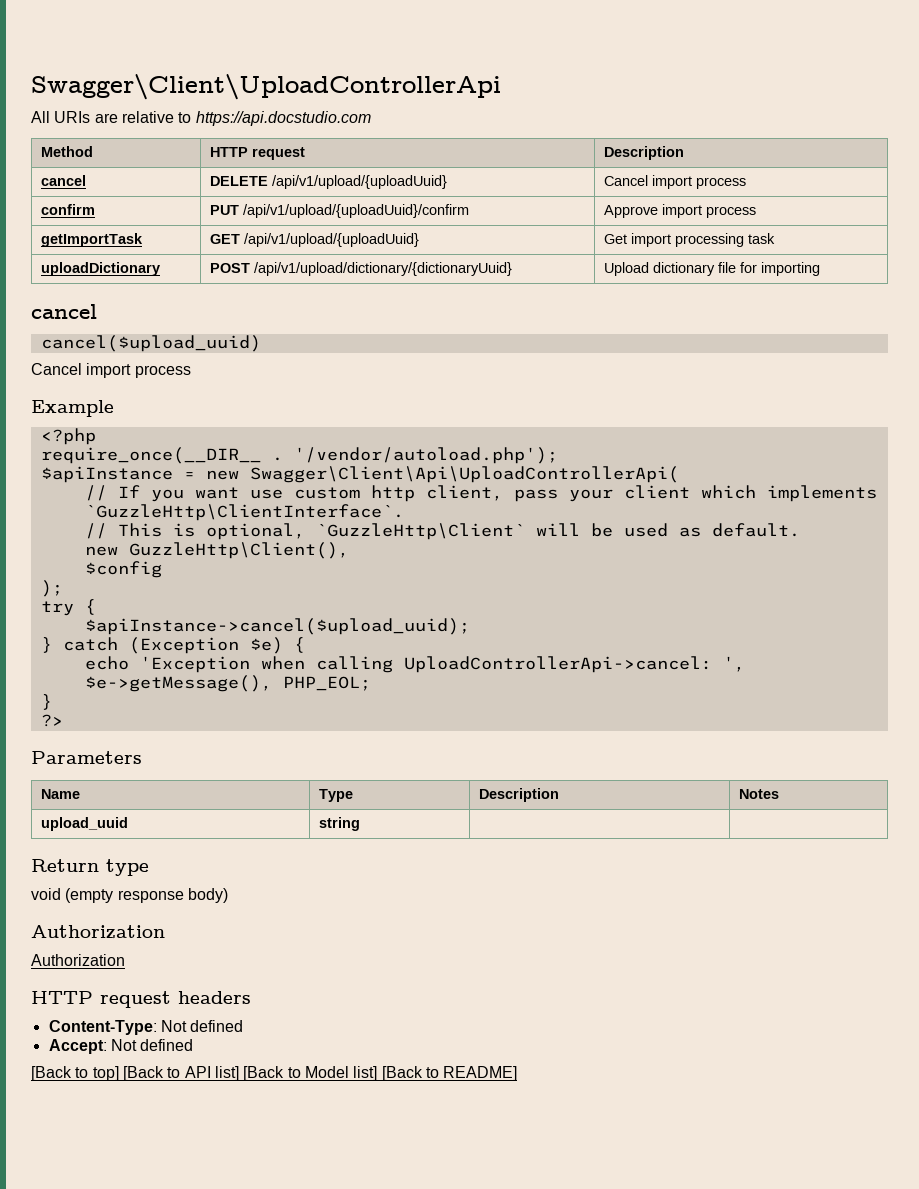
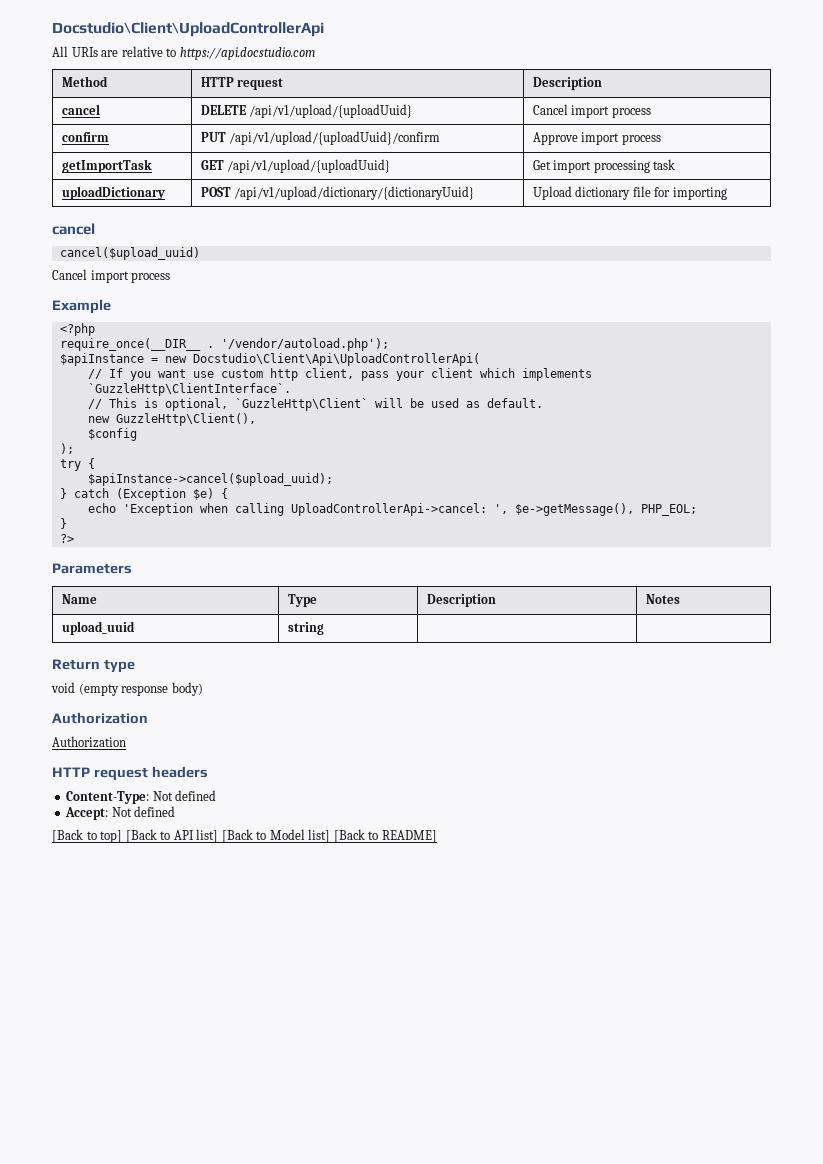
[31,74,501,100] Swagger\Client\UploadControllerApi -> [52,22,324,37] Docstudio\Client\UploadControllerApi
[249,466,679,483] Swagger\Client\Api\UploadControllerApi( -> [192,353,480,366] Docstudio\Client\Api\UploadControllerApi(

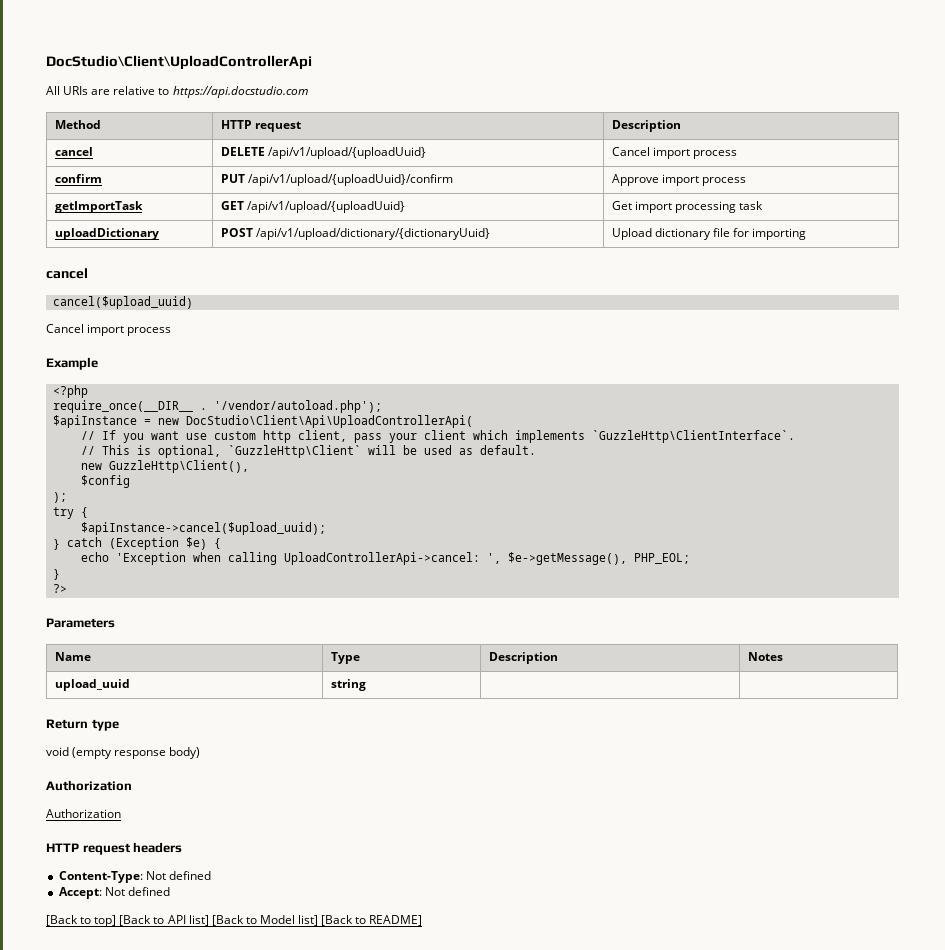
[52,22,324,37] Docstudio\Client\UploadControllerApi -> [46,55,312,70] DocStudio\Client\UploadControllerApi
[192,353,480,366] Docstudio\Client\Api\UploadControllerApi( -> [185,415,473,428] DocStudio\Client\Api\UploadControllerApi(

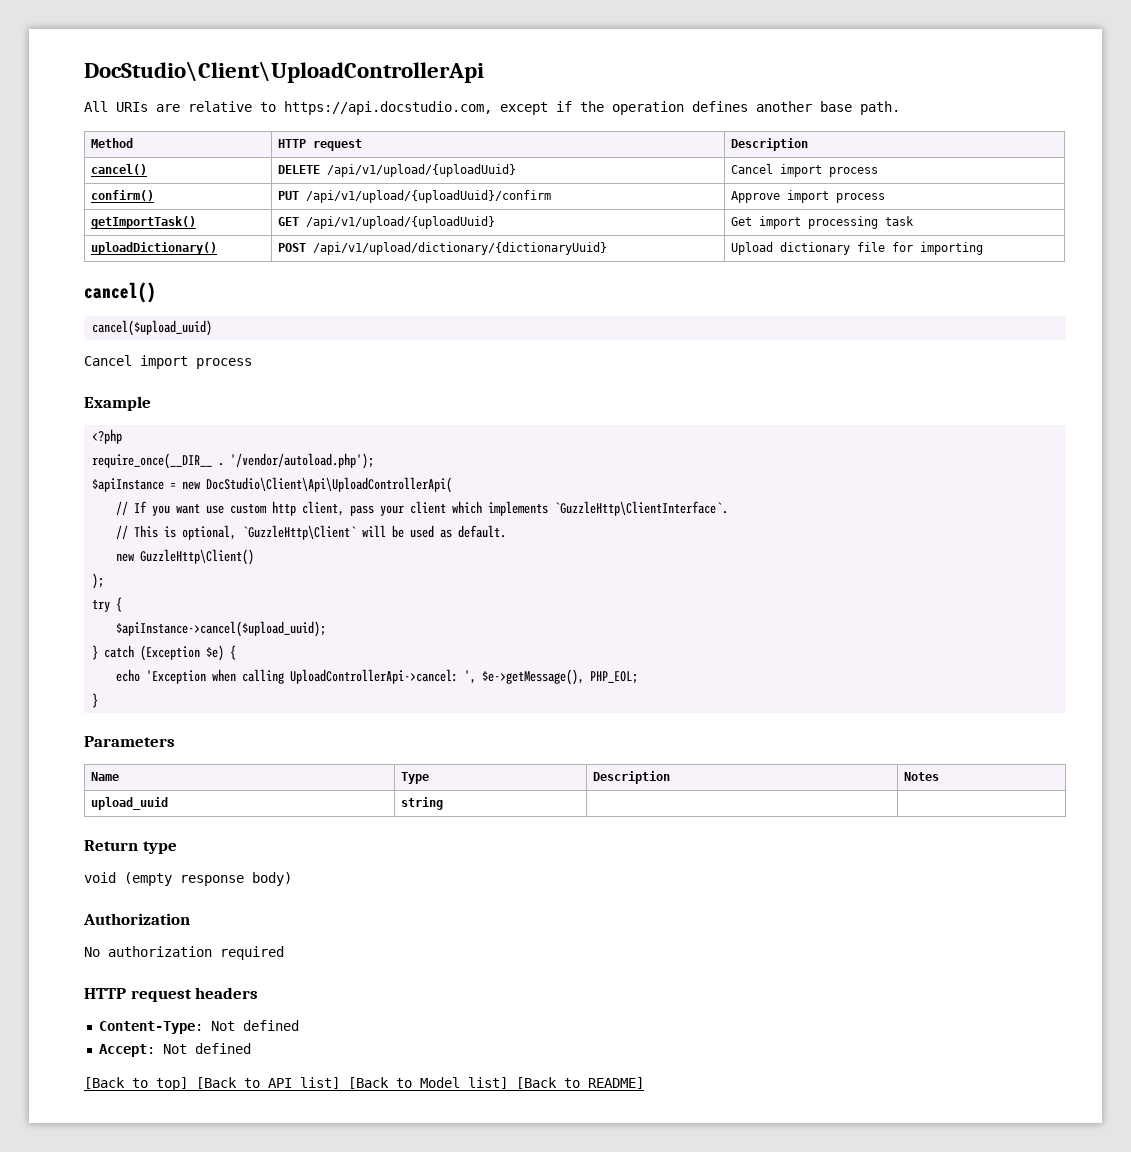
[172,86,308,98] https://api.docstudio.com -> [284,101,900,115] https://api.docstudio.com, except if the operation defines another base path.
[54,147,93,156] cancel -> [90,164,147,175] cancel()
[54,174,102,183] confirm -> [90,190,154,201] confirm()
[54,201,143,213] getImportTask -> [90,216,196,229] getImportTask()
[54,228,159,240] uploadDictionary -> [90,242,217,255] uploadDictionary()
[46,268,88,279] cancel -> [84,282,156,303] cancel()
[108,460,249,473] [80,475,130,488] GuzzleHttp\Client(), // $config -> [140,549,255,565] GuzzleHttp\Client()
[52,584,67,593] // ?> -> (99, 700) none
[46,809,121,818] Authorization -> [84,946,284,960] No authorization required

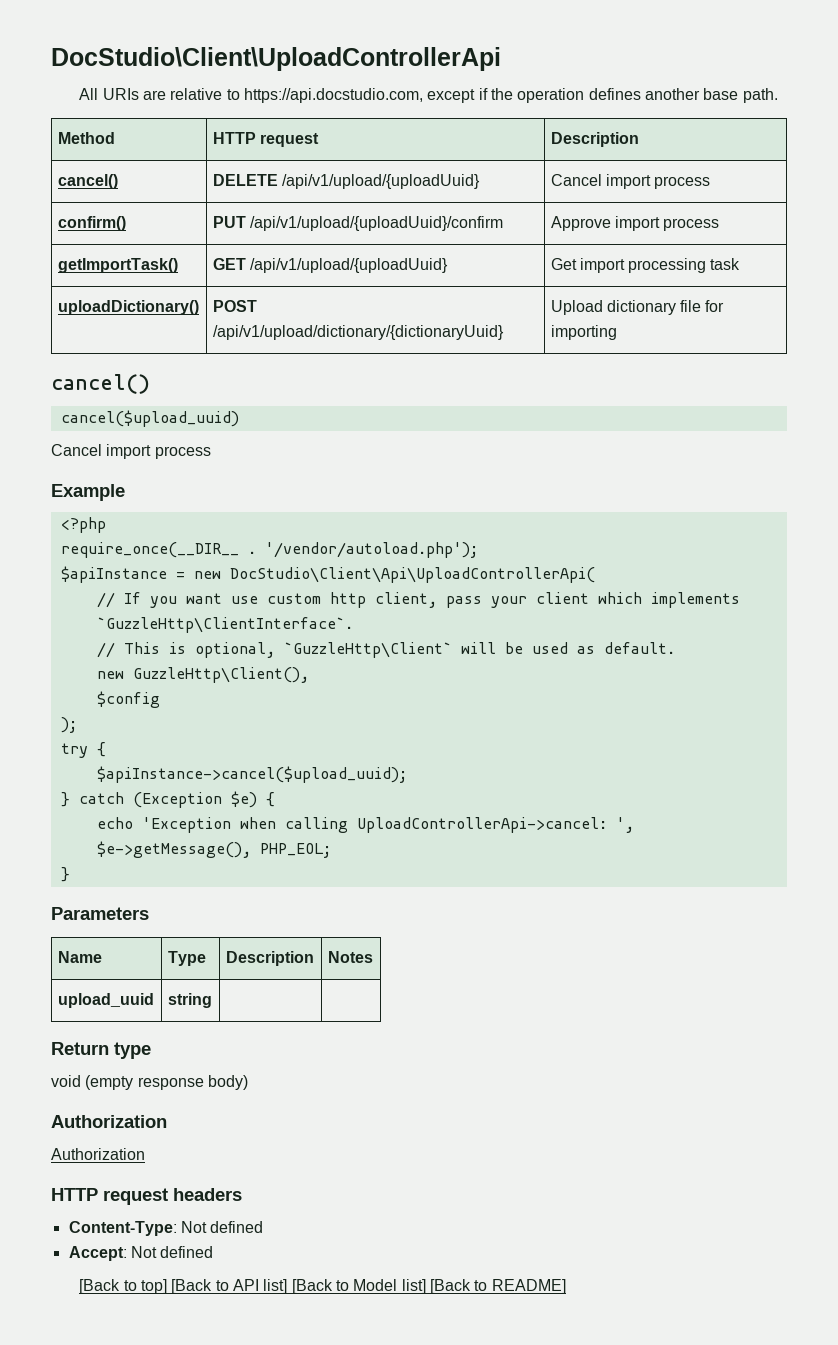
[140,549,255,565] GuzzleHttp\Client() -> [132,667,309,683] [96,691,160,708] GuzzleHttp\Client(), // $config
[84,946,284,960] No authorization required -> [51,1148,145,1160] Authorization

